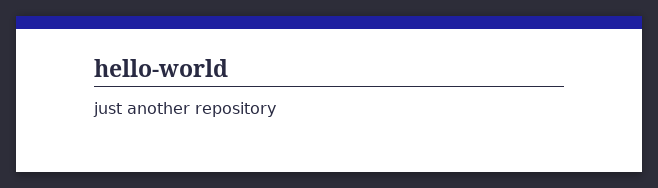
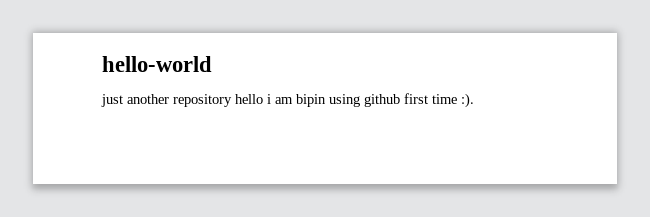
(276, 109) none -> [235,93,474,108] hello i am bipin using github first time :).

